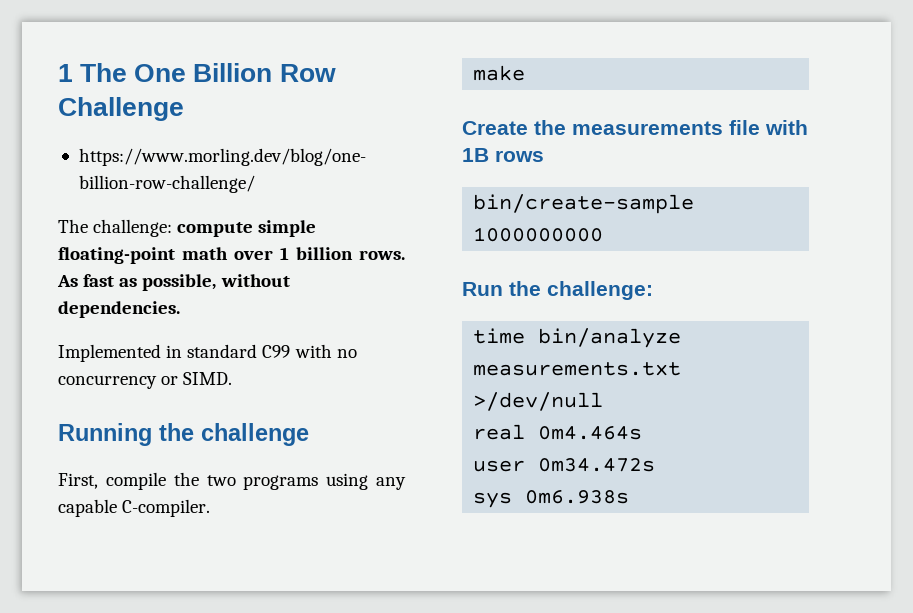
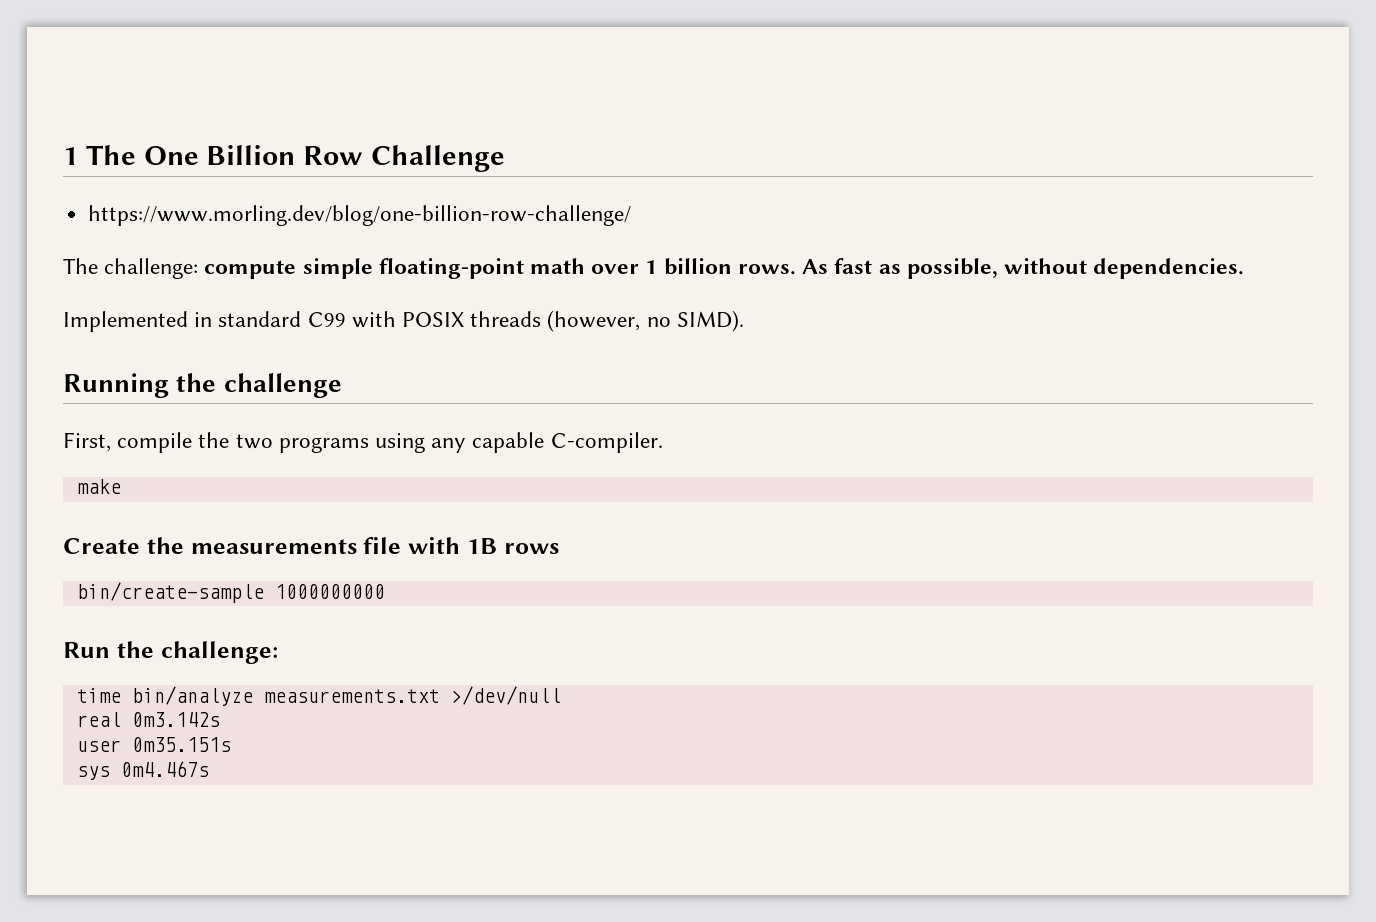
[336,349,357,358] [58,372,233,389] no concurrency or SIMD. -> [402,310,744,332] POSIX threads (however, no SIMD).
[538,426,643,440] 0m4.464s -> [131,712,220,727] 0m3.142s
[538,458,656,472] 0m34.472s -> [131,737,231,752] 0m35.151s
[525,490,630,504] 0m6.938s -> [120,761,209,777] 0m4.467s

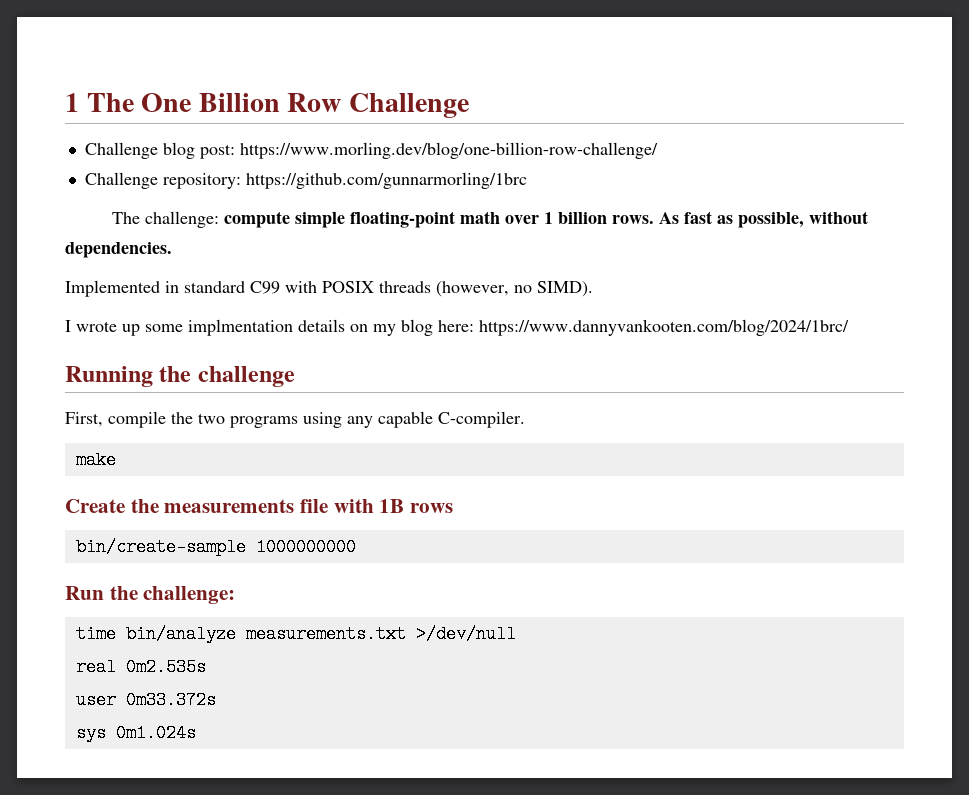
[88,205,632,226] https://www.morling.dev/blog/one-billion-row-challenge/ -> [84,142,658,159] [84,172,527,189] Challenge blog post: https://www.morling.dev/blog/one-billion-row-challenge/ // Challenge repository: https://github.com/gunnarmorling/1brc
(744, 321) none -> [65,319,849,336] // I wrote up some implmentation details on my blog here: https://www.dannyvankooten.com/blog/2024/1brc/
[131,712,220,727] 0m3.142s -> [125,658,206,676] 0m2.535s
[131,737,231,752] 0m35.151s -> [125,691,216,709] 0m33.372s
[120,761,209,777] 0m4.467s -> [115,724,196,742] 0m1.024s

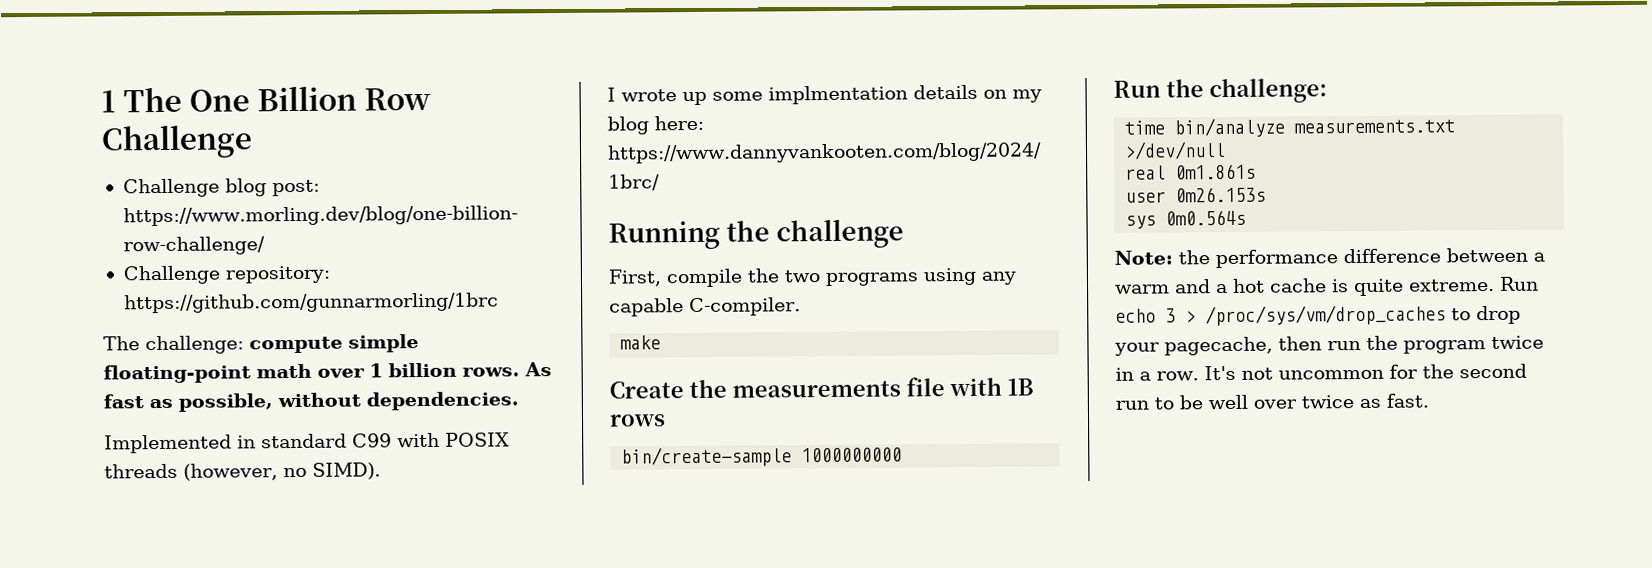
[125,658,206,676] 0m2.535s -> [1175,163,1257,180] 0m1.861s
[125,691,216,709] 0m33.372s -> [1175,186,1267,203] 0m26.153s
[115,724,196,742] 0m1.024s -> [1165,209,1247,226] [1114,247,1545,269] [1115,276,1539,297] [1115,304,1521,327] [1114,335,1544,356] [1115,363,1527,381] [1115,393,1429,410] 0m0.564s // Note: the performance difference between a warm and a hot cache is quite extreme. Run echo 3 > /proc/sys/vm/drop_caches to drop your pagecache, then run the program twice in a row. It's not uncommon for the second run to be well over twice as fast.

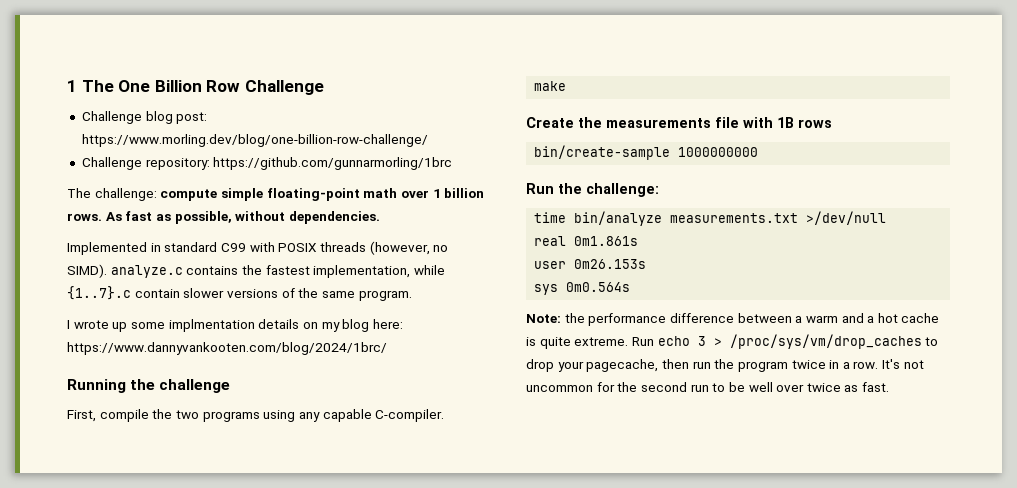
(381, 471) none -> [110,265,445,278] [67,286,412,301] analyze.c contains the fastest implementation, while {1..7}.c contain slower versions of the same program.

